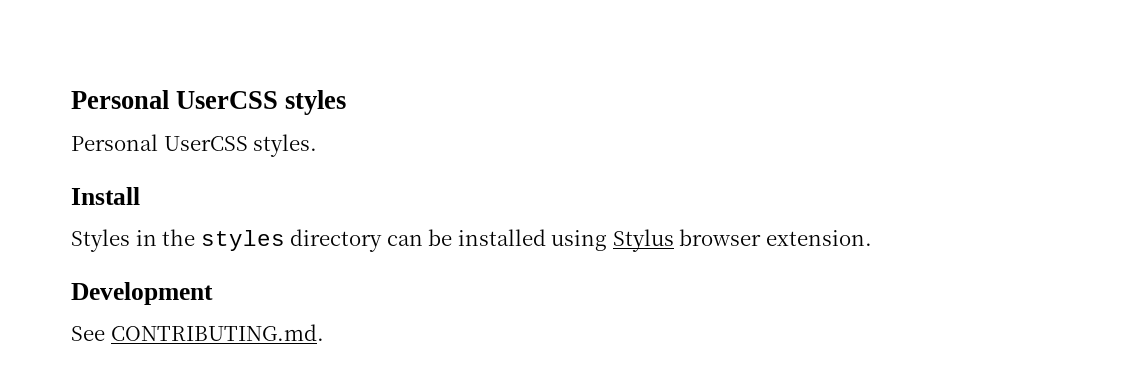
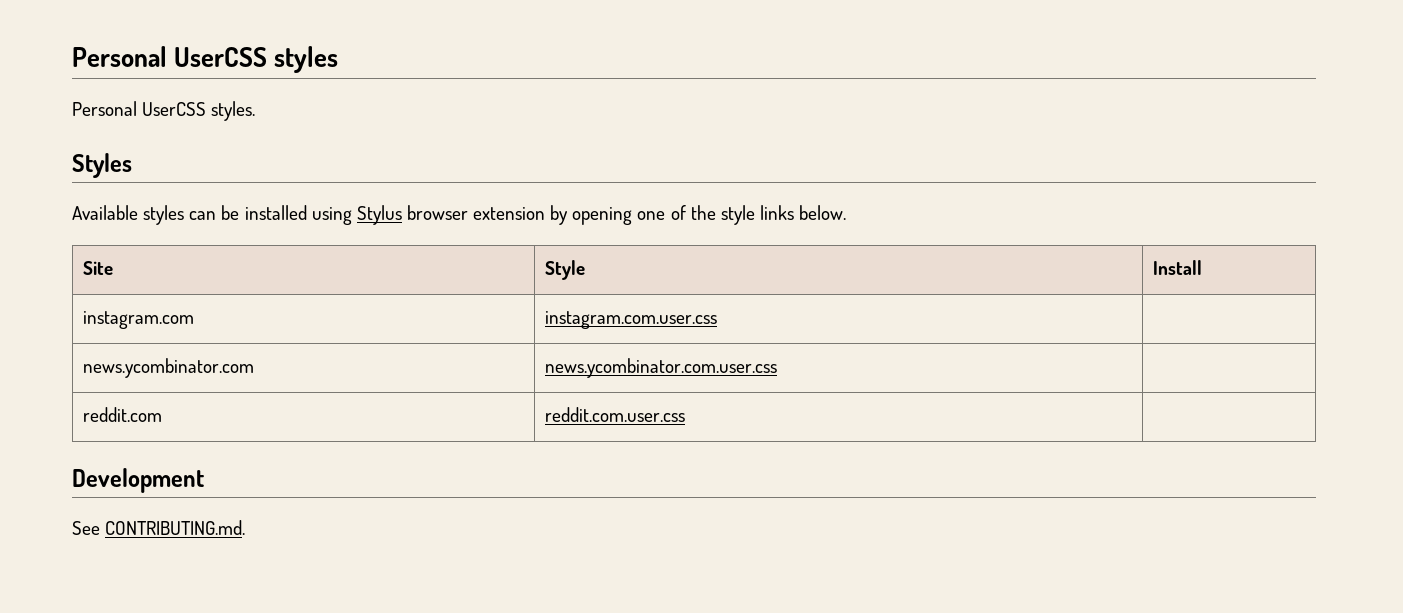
[71,187,140,205] [71,229,383,252] Install // Styles in the styles directory -> [72,153,132,178] [72,205,185,225] Styles // Available styles
[765,230,872,246] extension. -> [473,205,847,225] [83,261,114,275] [545,260,586,280] [1153,260,1203,275] [83,311,195,329] [545,311,718,329] [83,358,255,378] [545,358,778,378] [83,407,163,422] [545,407,686,422] extension by opening one of the style links below. // Site | Style | Install // instagram.com | instagram.com.user.css | // news.ycombinator.com | news.ycombinator.com.user.css | // reddit.com | reddit.com.user.css |

